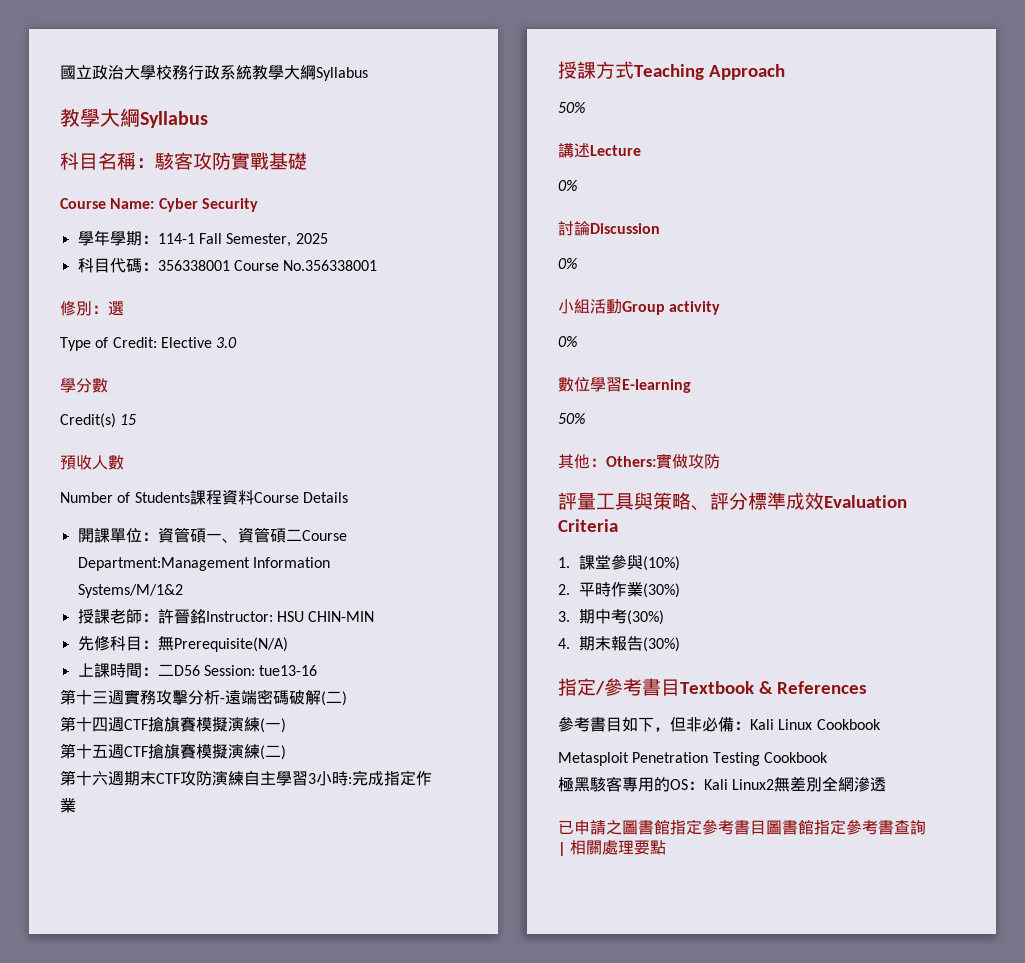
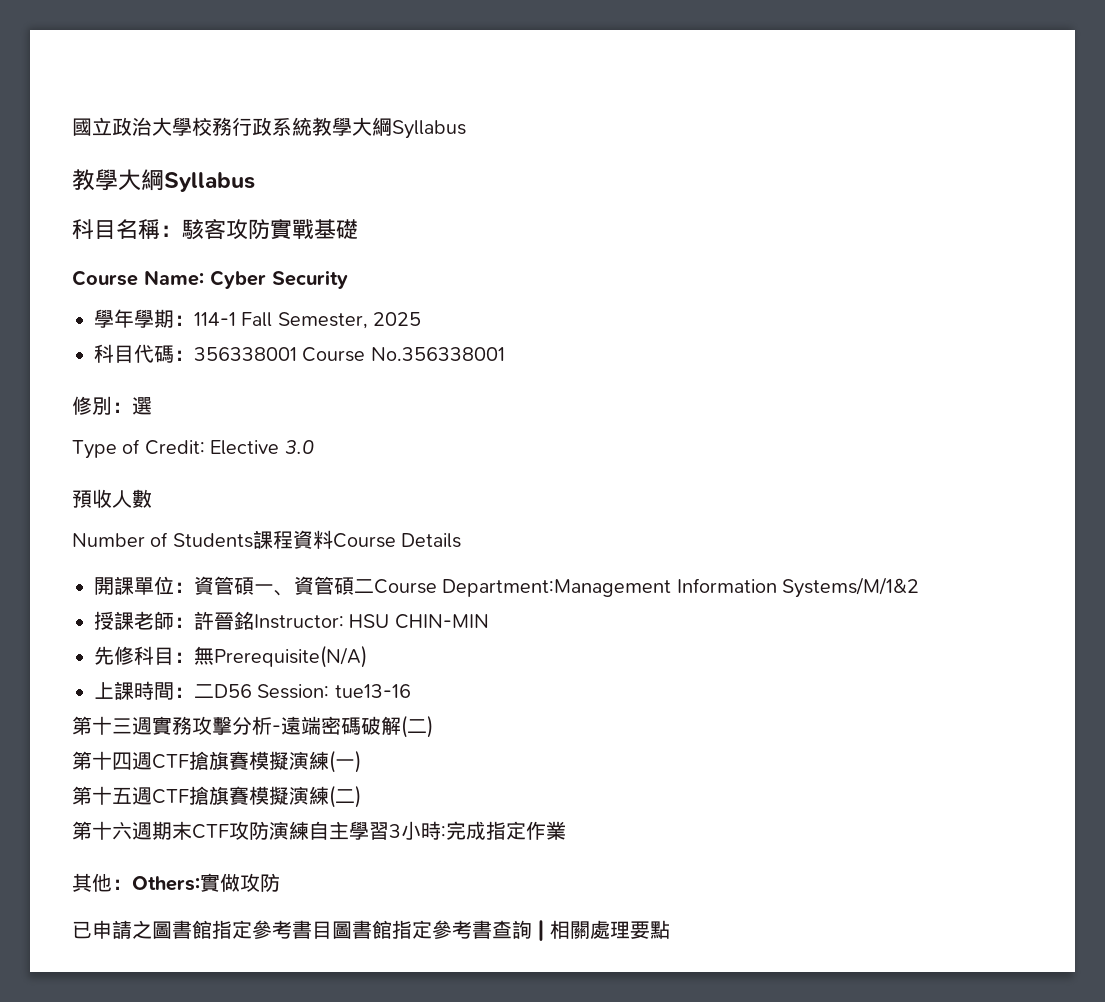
[60,377,108,393] [60,413,137,428] // 學分數 // Credit(s) 15 -> (314, 447) none
[558,61,785,80] [558,102,586,113] [558,143,641,158] [558,180,578,191] [558,221,660,236] [558,258,578,269] [558,299,721,315] [558,336,578,347] [558,376,691,393] [558,413,586,424] // 授課方式Teaching Approach // 50% // 講述Lecture // 0% // 討論Discussion // 0% // 小組活動Group activity // 0% // 數位學習E-learning // 50% -> (566, 830) none
[558,492,907,511] [558,519,618,532] [558,554,680,571] [558,582,680,598] [558,609,664,625] [558,636,680,652] [558,678,867,696] [558,716,881,732] [558,752,828,766] [558,776,887,792] // 評量工具與策略、評分標準成效Evaluation Criteria // 1.課堂參與(10%) // 2.平時作業(30%) // 3.期中考(30%) // 4.期末報告(30%) // 指定/參考書目Textbook & References // 參考書目如下，但非必備：Kali Linux Cookbook // Metasploit Penetration Testing Cookbook // 極黑駭客專用的OS：Kali Linux2無差別全網滲透 -> (280, 882) none

